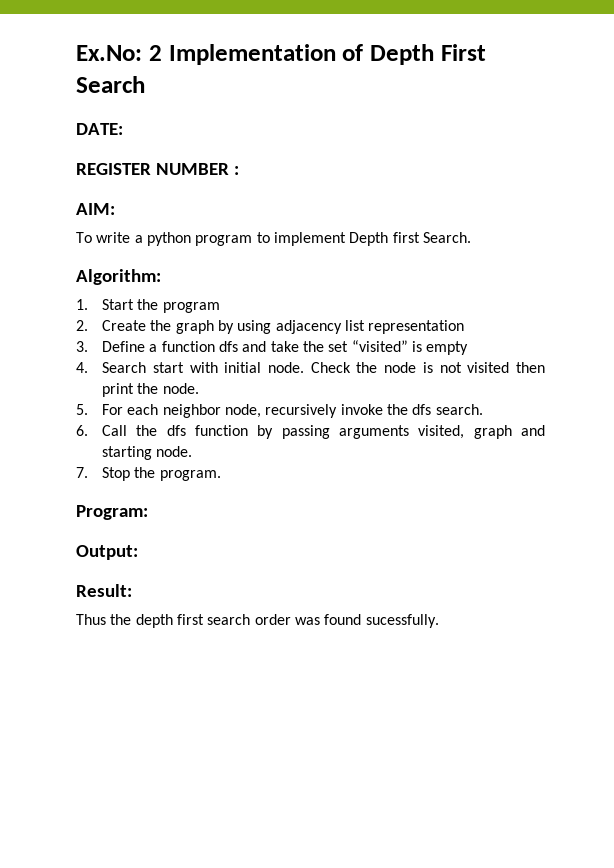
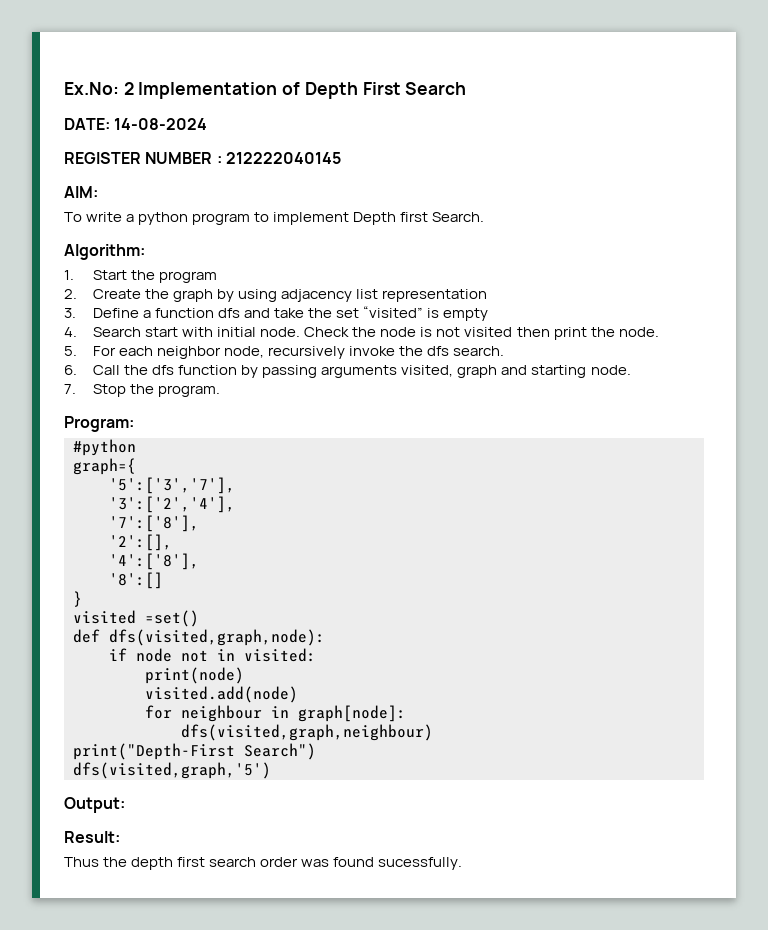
(123, 129) none -> [114,118,208,130] 14-08-2024
(239, 170) none -> [225,152,341,164] 212222040145
(148, 512) none -> [73,439,136,456] [73,458,136,475] [109,477,235,494] [109,496,235,513] [109,515,199,532] [109,534,172,551] [109,553,199,570] [109,572,163,589] [73,591,82,607] [73,610,199,627] [73,629,325,646] [109,648,316,662] [145,667,244,684] [145,686,298,703] [145,705,406,722] [181,724,433,741] [73,743,316,760] [73,762,271,779] // #python // graph={ // '5':['3','7'], // '3':['2','4'], // '7':['8'], // '2':[], // '4':['8'], // '8':[] // } // visited =set() // def dfs(visited,graph,node): // if node not in visited: // print(node) // visited.add(node) // for neighbour in graph[node]: // dfs(visited,graph,neighbour) // print("Depth-First Search") // dfs(visited,graph,'5')

